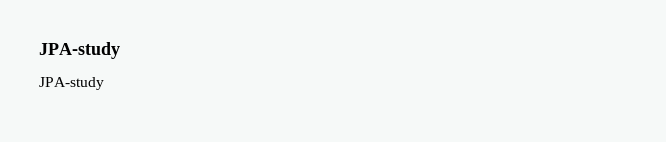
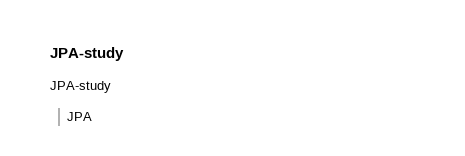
(104, 83) none -> [66,112,92,121] // JPA

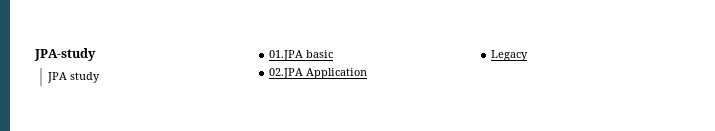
[50,47,124,61] [50,81,111,93] JPA-study // JPA-study -> [34,48,96,61] JPA-study
(92, 116) none -> [69,72,100,83] [269,50,334,61] [269,68,368,79] [491,50,529,61] study // 01.JPA basic // 02.JPA Application // Legacy

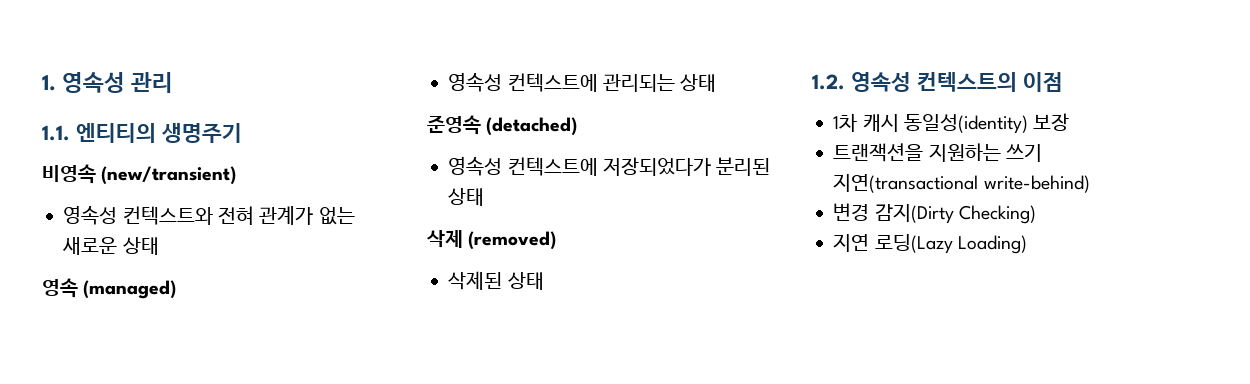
[34,48,96,61] [46,72,100,83] [269,50,334,61] [269,68,368,79] [491,50,529,61] JPA-study // JPA study // 01.JPA basic // 02.JPA Application // Legacy -> [42,72,174,93] [42,123,242,143] [42,164,237,185] [63,205,355,225] [62,237,159,255] [42,278,177,299] [448,72,717,92] [427,115,578,136] [448,156,771,176] [448,188,485,206] [426,230,557,250] [448,271,544,290] [812,72,1063,92] [833,113,1070,134] [833,143,1042,162] [833,174,1090,193] [833,203,1036,224] [833,234,1027,254] 1. 영속성 관리 // 1.1. 엔티티의 생명주기 // 비영속 (new/transient) // 영속성 컨텍스트와 전혀 관계가 없는 새로운 상태 // 영속 (managed) // 영속성 컨텍스트에 관리되는 상태 // 준영속 (detached) // 영속성 컨텍스트에 저장되었다가 분리된 상태 // 삭제 (removed) // 삭제된 상태 // 1.2. 영속성 컨텍스트의 이점 // 1차 캐시 동일성(identity) 보장 // 트랜잭션을 지원하는 쓰기 지연(transactional write-behind) // 변경 감지(Dirty Checking) // 지연 로딩(Lazy Loading)

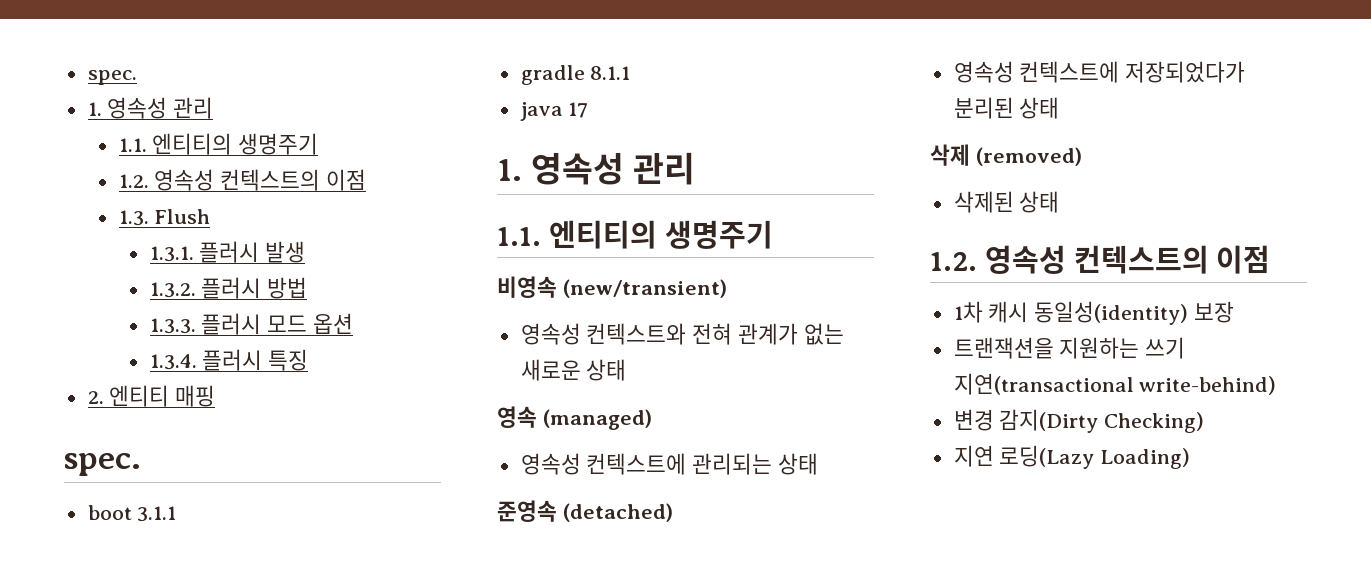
(42, 83) none -> [87,70,137,85] [87,97,214,119] [118,133,319,155] [118,169,367,191] [118,209,211,226] [149,241,306,263] [149,277,308,299] [149,313,353,335] [149,349,309,371] [87,385,216,407] [64,453,141,476] [87,505,177,522] [520,65,631,85] [519,102,589,121] spec. // 1. 영속성 관리 // 1.1. 엔티티의 생명주기 // 1.2. 영속성 컨텍스트의 이점 // 1.3. Flush // 1.3.1. 플러시 발생 // 1.3.2. 플러시 방법 // 1.3.3. 플러시 모드 옵션 // 1.3.4. 플러시 특징 // 2. 엔티티 매핑 // spec. // boot 3.1.1 // gradle 8.1.1 // java 17 //

